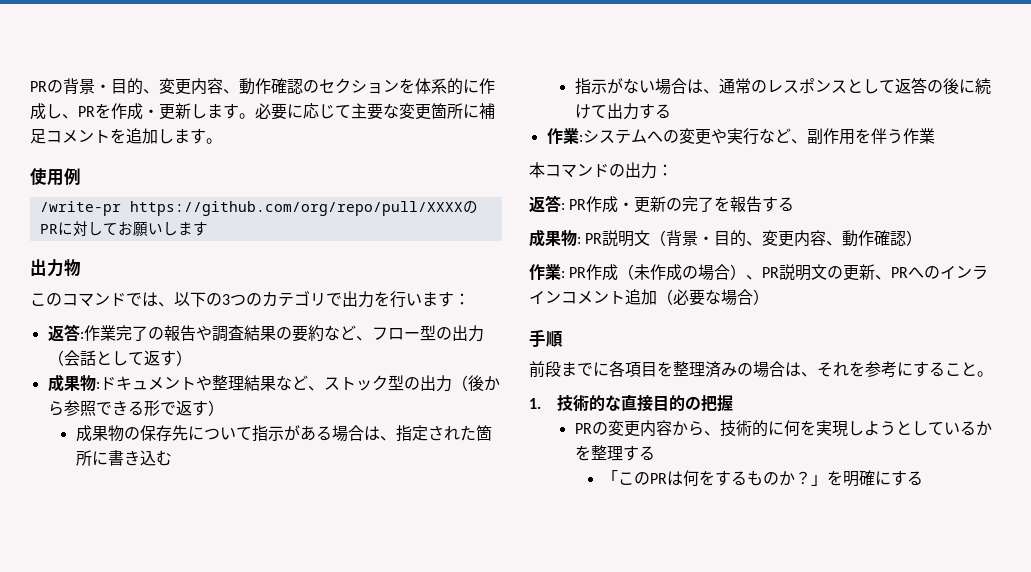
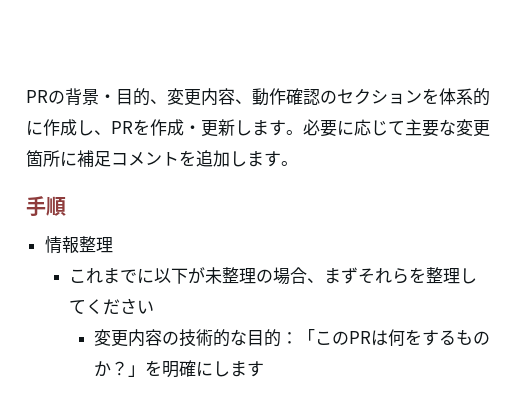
[30,168,81,186] [39,201,478,216] [39,221,208,236] [30,259,81,277] [30,290,470,308] [47,324,484,342] [47,350,192,366] [47,374,500,392] [47,400,224,416] [75,425,492,442] [75,450,172,466] [574,78,991,95] [574,103,671,120] [546,128,935,145] [529,162,673,179] [529,195,795,213] [529,229,923,247] [529,264,989,281] [529,289,769,306] [529,329,563,347] [529,361,993,378] [529,394,733,412] [574,420,992,437] [574,445,655,461] 使用例 // /write-pr https://github.com/org/repo/pull/XXXXのPRに対してお願いします // 出力物 // このコマンドでは、以下の3つのカテゴリで出力を行います： // 返答:作業完了の報告や調査結果の要約など、フロー型の出力（会話として返す） // 成果物:ドキュメントや整理結果など、ストック型の出力（後から参照できる形で返す） // 成果物の保存先について指示がある場合は、指定された箇所に書き込む // 指示がない場合は、通常のレスポンスとして返答の後に続けて出力する // 作業:システムへの変更や実行など、副作用を伴う作業 // 本コマンドの出力： // 返答: PR作成・更新の完了を報告する // 成果物: PR説明文（背景・目的、変更内容、動作確認） // 作業: PR作成（未作成の場合）、PR説明文の更新、PRへのインラインコメント追加（必要な場合） // 手順 // 前段までに各項目を整理済みの場合は、それを参考にすること。 // 1.技術的な直接目的の把握 // PRの変更内容から、技術的に何を実現しようとしているかを整理する // -> [26,196,66,217] [44,236,113,254] [69,267,478,285] [69,298,155,315] [94,329,299,347] 手順 // 情報整理 // これまでに以下が未整理の場合、まずそれらを整理してください // 変更内容の技術的な目的：
[891,470,924,486] する -> [213,361,265,377] します

